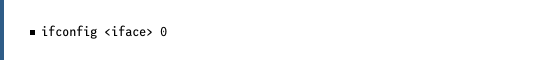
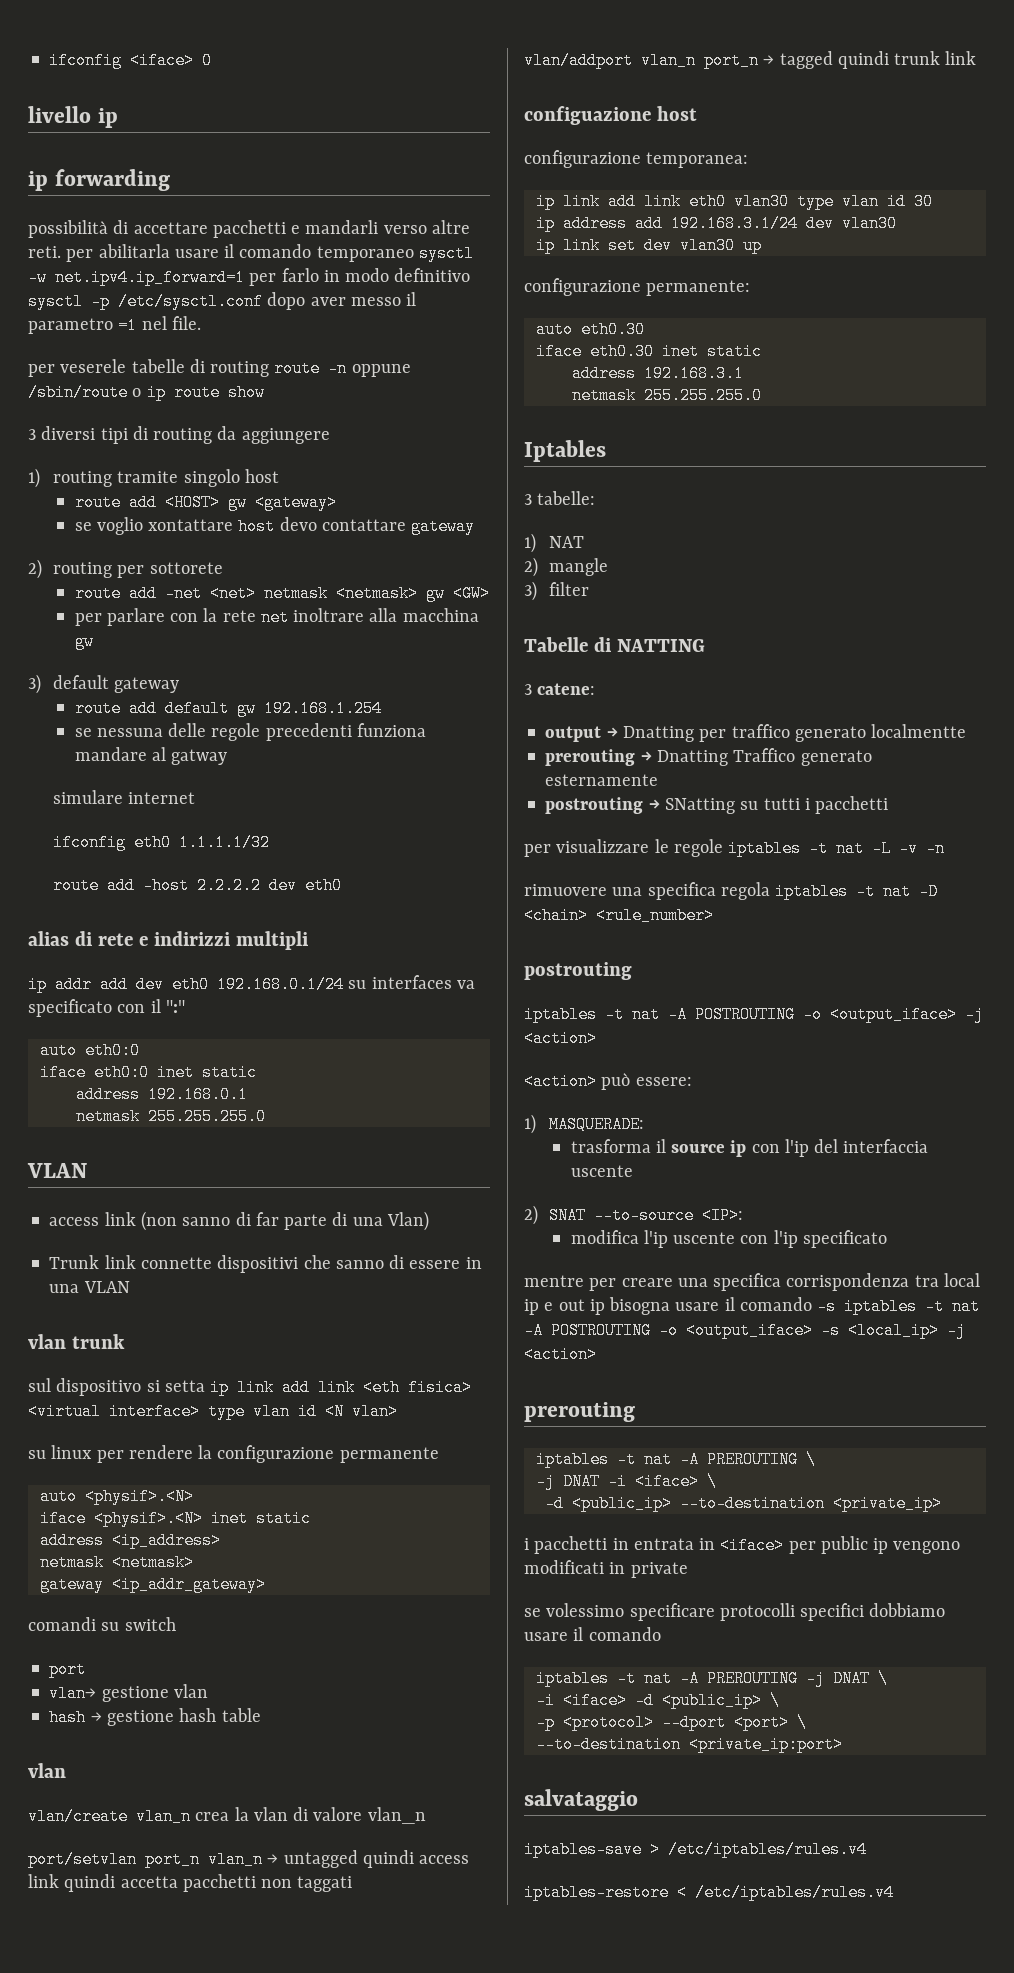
(168, 31) none -> [28,106,118,128] [28,169,170,191] [28,220,470,238] [28,244,474,262] [28,268,471,286] [28,292,417,310] [28,316,201,334] [28,359,411,377] [28,384,265,401] [28,426,330,444] [28,468,279,488] [74,494,337,511] [74,517,476,535] [28,559,223,579] [74,585,490,602] [74,608,479,626] [74,633,94,650] [28,674,180,694] [74,700,382,717] [74,723,426,741] [74,747,228,765] [53,790,196,804] [53,834,271,851] [53,877,343,894] [28,931,308,950] [28,975,475,993] [28,999,185,1017] [39,1042,140,1059] [39,1064,257,1081] [75,1086,248,1103] [75,1108,266,1125] [27,1163,87,1178] [49,1211,429,1231] [49,1255,482,1273] [49,1281,130,1293] [28,1334,125,1349] [28,1378,473,1396] [28,1403,398,1420] [28,1445,439,1463] [39,1488,194,1505] [39,1510,311,1527] [39,1532,221,1549] [39,1554,194,1571] [39,1576,266,1593] [28,1617,176,1631] [49,1661,87,1678] [49,1684,208,1702] [49,1708,261,1726] [28,1763,66,1778] [28,1807,426,1825] [28,1850,470,1868] [28,1874,353,1892] [524,51,977,69] [524,106,697,125] [524,150,749,168] [535,193,933,210] [535,215,897,232] [535,237,762,254] [524,278,751,296] [535,321,645,338] [535,343,762,360] [571,365,744,382] [571,387,762,404] [524,440,606,462] [524,491,596,505] [524,533,585,553] [524,557,609,577] [524,581,590,601] [524,637,705,652] [524,683,596,695] [545,724,967,742] [545,748,872,766] [545,774,659,786] [545,796,889,814] [524,839,946,857] [524,882,939,900] [524,907,714,924] [524,962,632,980] [524,1006,984,1023] [524,1030,597,1047] [524,1073,692,1090] [524,1114,645,1134] [570,1139,929,1157] [570,1165,633,1177] [524,1205,744,1225] [570,1230,887,1248] [524,1273,980,1291] [524,1297,981,1315] [524,1322,966,1339] [524,1346,597,1363] [524,1402,635,1422] [535,1451,816,1468] [535,1473,717,1490] [544,1495,942,1512] [524,1536,961,1554] [524,1560,688,1578] [524,1603,946,1621] [524,1627,661,1641] [535,1670,888,1687] [535,1692,780,1709] [535,1714,807,1731] [535,1736,843,1753] [524,1789,638,1811] [524,1841,867,1858] [524,1884,894,1901] // livello ip // ip forwarding // possibilità di accettare pacchetti e mandarli verso altre reti. per abilitarla usare il comando temporaneo sysctl -w net.ipv4.ip_forward=1 per farlo in modo definitivo sysctl -p /etc/sysctl.conf dopo aver messo il parametro =1 nel file. // per veserele tabelle di routing route -n oppune /sbin/route o ip route show // 3 diversi tipi di routing da aggiungere // 1) routing tramite singolo host // route add <HOST> gw <gateway> // se voglio xontattare host devo contattare gateway // 2) routing per sottorete // route add -net <net> netmask <netmask> gw <GW> // per parlare con la rete net inoltrare alla macchina gw // 3) default gateway // route add default gw 192.168.1.254 // se nessuna delle regole precedenti funziona mandare al gatway // simulare internet // ifconfig eth0 1.1.1.1/32 // route add -host 2.2.2.2 dev eth0 // alias di rete e indirizzi multipli // ip addr add dev eth0 192.168.0.1/24 su interfaces va specificato con il ":" // auto eth0:0 // iface eth0:0 inet static // address 192.168.0.1 // netmask 255.255.255.0 // VLAN // access link (non sanno di far parte di una Vlan) // Trunk link connette dispositivi che sanno di essere in una VLAN // vlan trunk // sul dispositivo si setta ip link add link <eth fisica> <virtual interface> type vlan id <N vlan> // su linux per rendere la configurazione permanente // auto <physif>.<N> // iface <physif>.<N> inet static // address <ip_address> // netmask <netmask> // gateway <ip_addr_gateway> // comandi su switch // port // vlan→ gestione vlan // hash → gestione hash table // vlan // vlan/create vlan_n crea la vlan di valore vlan_n // port/setvlan port_n vlan_n → untagged quindi access link quindi accetta pacchetti non taggati // vlan/addport vlan_n port_n → tagged quindi trunk link // configuazione host // configurazione temporanea: // ip link add link eth0 vlan30 type vlan id 30 // ip address add 192.168.3.1/24 dev vlan30 // ip link set dev vlan30 up // configurazione permanente: // auto eth0.30 // iface eth0.30 inet static // address 192.168.3.1 // netmask 255.255.255.0 // Iptables // 3 tabelle: // 1) NAT // 2) mangle // 3) filter // Tabelle di NATTING // 3 catene: // output → Dnatting per traffico generato localmentte // prerouting → Dnatting Traffico generato esternamente // postrouting → SNatting su tutti i pacchetti // per visualizzare le regole iptables -t nat -L -v -n // rimuovere una specifica regola iptables -t nat -D <chain> <rule_number> // postrouting // iptables -t nat -A POSTROUTING -o <output_iface> -j <action> // <action> può essere: // 1) MASQUERADE: // trasforma il source ip con l'ip del interfaccia uscente // 2) SNAT --to-source <IP>: // modifica l'ip uscente con l'ip specificato // mentre per creare una specifica corrispondenza tra local ip e out ip bisogna usare il comando -s iptables -t nat -A POSTROUTING -o <output_iface> -s <local_ip> -j <action> // prerouting // iptables -t nat -A PREROUTING \ // -j DNAT -i <iface> \ // -d <public_ip> --to-destination <private_ip> // i pacchetti in entrata in <iface> per public ip vengono modificati in private // se volessimo specificare protocolli specifici dobbiamo usare il comando // iptables -t nat -A PREROUTING -j DNAT \ // -i <iface> -d <public_ip> \ // -p <protocol> --dport <port> \ // --to-destination <private_ip:port> // salvataggio // iptables-save > /etc/iptables/rules.v4 // iptables-restore < /etc/iptables/rules.v4

